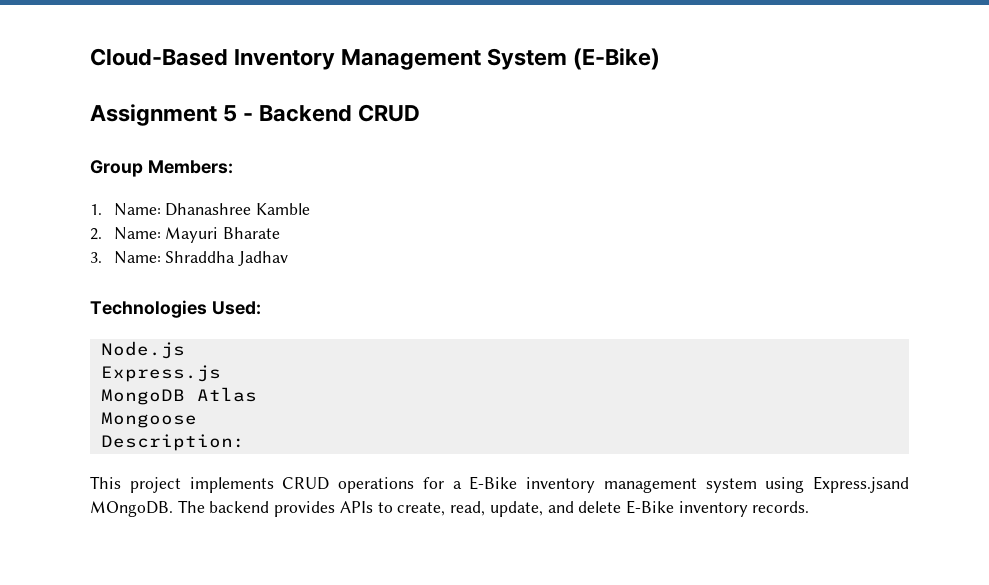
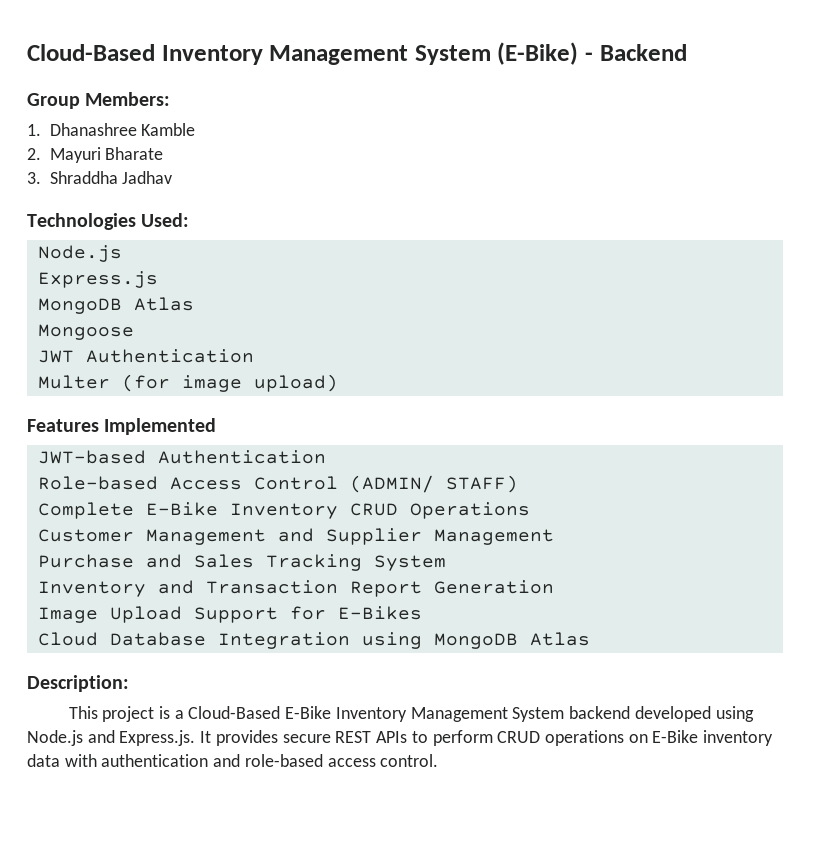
[90,104,238,126] // Assignment 5 -> (579, 53) none
[358,104,421,122] CRUD -> (687, 52) none
[113,203,161,216] Name: -> (41, 130) none
[113,227,161,240] Name: -> (41, 154) none
[113,251,161,264] Name: -> (41, 178) none
[100,434,245,451] [90,476,909,493] [90,500,810,517] Description: // This project implements CRUD operations for a E-Bike inventory management system using Express.jsand MOngoDB. The backend provides APIs to create, read, update, and delete E-Bike inventory records. -> [37,349,254,363] [37,374,338,392] [27,418,217,435] [37,450,326,464] [37,475,518,493] [37,502,530,519] [37,528,554,545] [37,554,446,571] [37,580,554,597] [37,606,422,623] [37,632,590,649] [27,675,129,692] [68,706,754,722] [27,730,774,746] [27,754,439,767] JWT Authentication // Multer (for image upload) // Features Implemented // JWT-based Authentication // Role-based Access Control (ADMIN/ STAFF) // Complete E-Bike Inventory CRUD Operations // Customer Management and Supplier Management // Purchase and Sales Tracking System // Inventory and Transaction Report Generation // Image Upload Support for E-Bikes // Cloud Database Integration using MongoDB Atlas // Description: // This project is a Cloud-Based E-Bike Inventory Management System backend developed using Node.js and Express.js. It provides secure REST APIs to perform CRUD operations on E-Bike inventory data with authentication and role-based access control.

